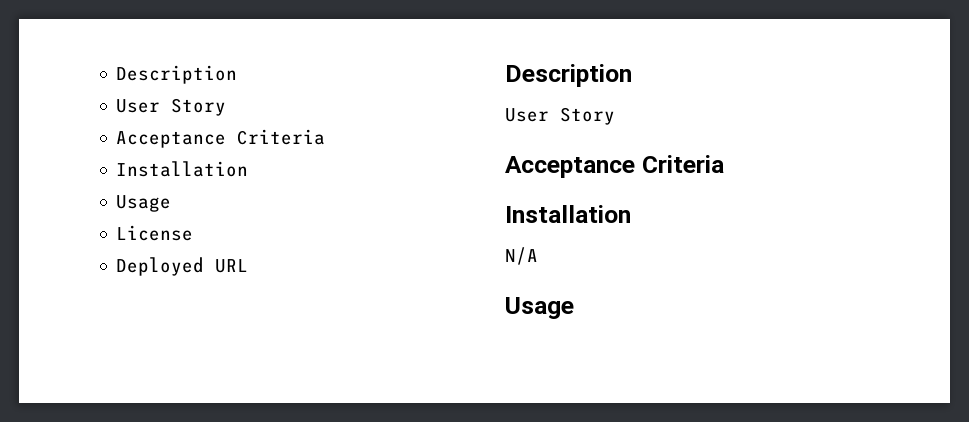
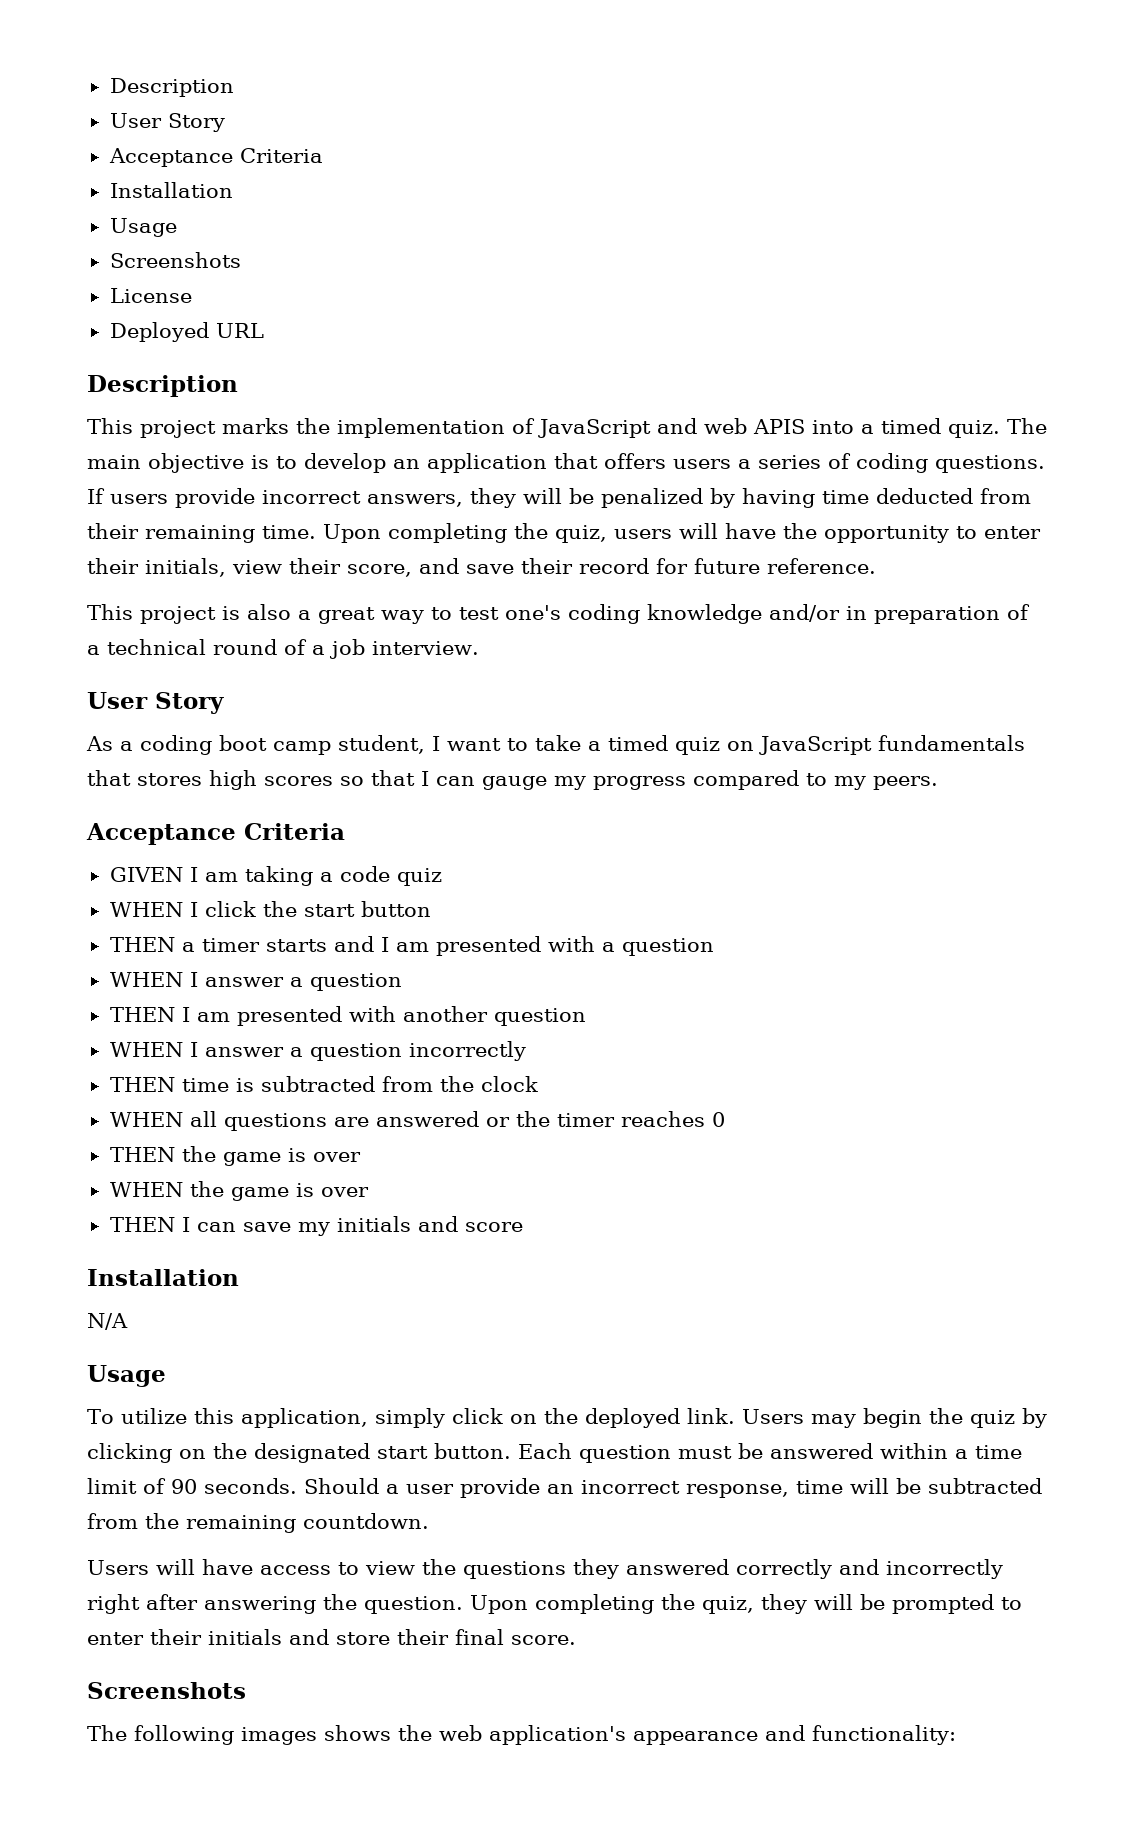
(172, 203) none -> [109,252,241,268] // Screenshots
[505,107,615,125] [505,155,724,178] [505,205,631,223] [505,247,538,265] [505,297,574,319] User Story // Acceptance Criteria // Installation // N/A // Usage -> [87,418,1047,438] [87,453,1045,473] [87,488,1031,508] [87,523,1041,543] [87,558,876,577] [87,604,1030,624] [87,639,479,659] [87,692,224,714] [86,735,1025,755] [87,770,938,790] [86,823,345,845] [109,866,442,886] [109,901,431,917] [109,936,714,956] [109,972,402,991] [109,1006,586,1026] [109,1041,526,1061] [109,1076,538,1092] [109,1111,725,1131] [109,1146,361,1166] [109,1181,369,1201] [109,1216,523,1236] [87,1269,239,1286] [87,1313,128,1330] [87,1365,166,1387] [87,1408,1047,1428] [87,1443,1022,1463] [87,1478,1042,1498] [87,1513,429,1533] [87,1559,1003,1579] [87,1594,1022,1614] [87,1629,576,1645] [87,1682,246,1699] [87,1725,956,1745] This project marks the implementation of JavaScript and web APIS into a timed quiz. The main objective is to develop an application that offers users a series of coding questions. If users provide incorrect answers, they will be penalized by having time deducted from their remaining time. Upon completing the quiz, users will have the opportunity to enter their initials, view their score, and save their record for future reference. // This project is also a great way to test one's coding knowledge and/or in preparation of a technical round of a job interview. // User Story // As a coding boot camp student, I want to take a timed quiz on JavaScript fundamentals that stores high scores so that I can gauge my progress compared to my peers. // Acceptance Criteria // GIVEN I am taking a code quiz // WHEN I click the start button // THEN a timer starts and I am presented with a question // WHEN I answer a question // THEN I am presented with another question // WHEN I answer a question incorrectly // THEN time is subtracted from the clock // WHEN all questions are answered or the timer reaches 0 // THEN the game is over // WHEN the game is over // THEN I can save my initials and score // Installation // N/A // Usage // To utilize this application, simply click on the deployed link. Users may begin the quiz by clicking on the designated start button. Each question must be answered within a time limit of 90 seconds. Should a user provide an incorrect response, time will be subtracted from the remaining countdown. // Users will have access to view the questions they answered correctly and incorrectly right after answering the question. Upon completing the quiz, they will be prompted to enter their initials and store their final score. // Screenshots // The following images shows the web application's appearance and functionality:

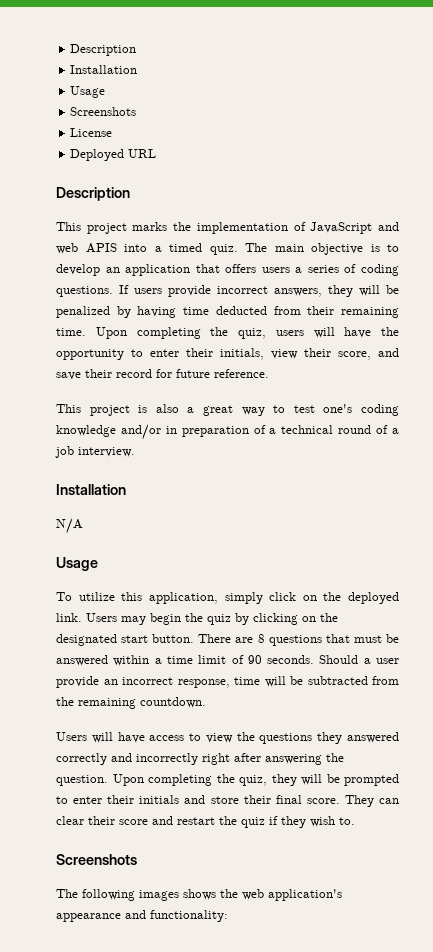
[109,78,234,97] [109,113,225,132] [108,148,323,167] Description // User Story // Acceptance Criteria -> [70,44,137,56] Description
[87,692,224,714] [86,735,1025,755] [87,770,938,790] [86,823,345,845] [109,866,442,886] [109,901,431,917] [109,936,714,956] [109,972,402,991] [109,1006,586,1026] [109,1041,526,1061] [109,1076,538,1092] [109,1111,725,1131] [109,1146,361,1166] [109,1181,369,1201] [109,1216,523,1236] // User Story // As a coding boot camp student, I want to take a timed quiz on JavaScript fundamentals that stores high scores so that I can gauge my progress compared to my peers. // Acceptance Criteria // GIVEN I am taking a code quiz // WHEN I click the start button // THEN a timer starts and I am presented with a question // WHEN I answer a question // THEN I am presented with another question // WHEN I answer a question incorrectly // THEN time is subtracted from the clock // WHEN all questions are answered or the timer reaches 0 // THEN the game is over // WHEN the game is over // THEN I can save my initials and score -> (135, 452) none
[518,1443,671,1463] Each question -> [198,634,350,646] There are 8 questions that
(576, 1640) none -> [344,795,399,807] [56,816,355,828] They can clear their score and restart the quiz if they wish to.

